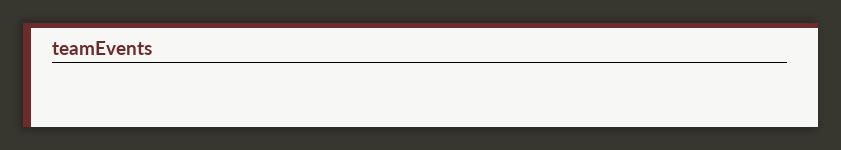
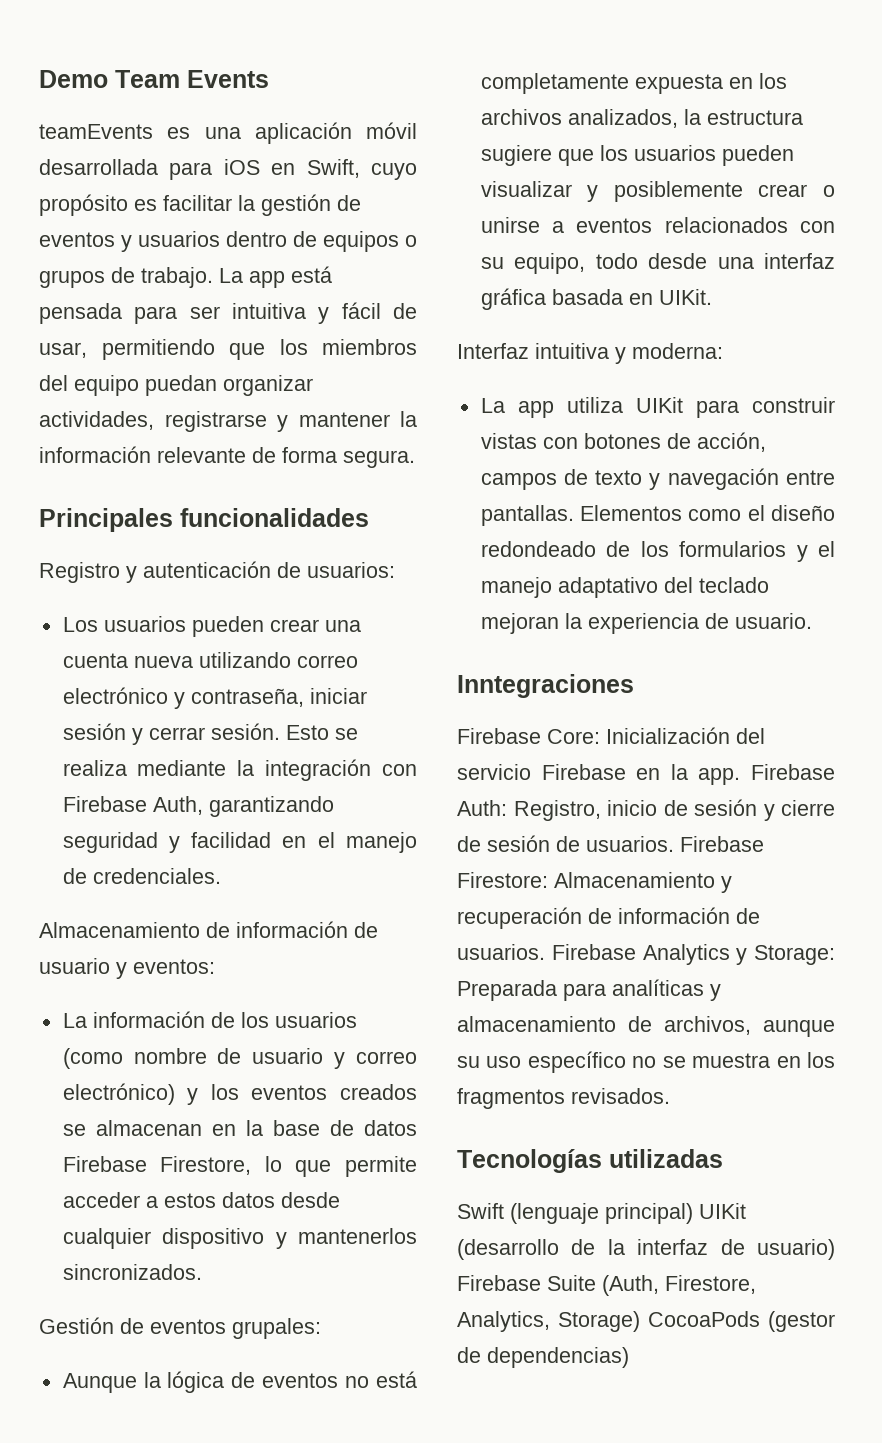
[52,41,152,55] teamEvents -> [39,70,269,88] [39,122,417,144] [39,159,417,180] [39,194,361,216] [39,231,417,252] [39,266,332,288] [39,302,417,324] [39,339,417,360] [39,375,313,396] [39,411,417,432] [39,446,415,468] [39,508,369,532] [39,561,395,583] [62,616,361,637] [62,652,358,668] [62,687,367,709] [62,723,358,745] [62,759,417,781] [62,796,334,817] [62,832,417,853] [62,868,221,884] [39,921,378,938] [39,958,215,979] [62,1011,357,1028] [62,1048,417,1069] [62,1083,417,1105] [62,1120,417,1136] [62,1156,417,1177] [62,1192,340,1208] [62,1228,418,1249] [62,1264,202,1280] [39,1317,321,1339] [62,1371,417,1393] [480,73,787,94] [480,109,803,128] [480,145,794,166] [480,181,835,202] [480,217,835,233] [480,253,835,274] [480,288,712,310] [457,343,723,364] [480,397,835,418] [480,432,766,452] [480,468,835,490] [480,505,835,526] [480,541,835,562] [480,577,769,598] [480,613,812,634] [457,674,634,698] [457,727,765,744] [457,764,835,785] [457,799,835,821] [457,835,764,852] [457,872,732,893] [457,907,760,929] [457,944,835,965] [457,979,721,1001] [457,1016,835,1037] [457,1051,835,1073] [457,1088,670,1109] [457,1149,723,1173] [457,1203,746,1224] [457,1239,835,1260] [457,1275,756,1296] [457,1311,835,1332] [457,1347,629,1368] Demo Team Events // teamEvents es una aplicación móvil desarrollada para iOS en Swift, cuyo propósito es facilitar la gestión de eventos y usuarios dentro de equipos o grupos de trabajo. La app está pensada para ser intuitiva y fácil de usar, permitiendo que los miembros del equipo puedan organizar actividades, registrarse y mantener la información relevante de forma segura. // Principales funcionalidades // Registro y autenticación de usuarios: // Los usuarios pueden crear una cuenta nueva utilizando correo electrónico y contraseña, iniciar sesión y cerrar sesión. Esto se realiza mediante la integración con Firebase Auth, garantizando seguridad y facilidad en el manejo de credenciales. // Almacenamiento de información de usuario y eventos: // La información de los usuarios (como nombre de usuario y correo electrónico) y los eventos creados se almacenan en la base de datos Firebase Firestore, lo que permite acceder a estos datos desde cualquier dispositivo y mantenerlos sincronizados. // Gestión de eventos grupales: // Aunque la lógica de eventos no está completamente expuesta en los archivos analizados, la estructura sugiere que los usuarios pueden visualizar y posiblemente crear o unirse a eventos relacionados con su equipo, todo desde una interfaz gráfica basada en UIKit. // Interfaz intuitiva y moderna: // La app utiliza UIKit para construir vistas con botones de acción, campos de texto y navegación entre pantallas. Elementos como el diseño redondeado de los formularios y el manejo adaptativo del teclado mejoran la experiencia de usuario. // Inntegraciones // Firebase Core: Inicialización del servicio Firebase en la app. Firebase Auth: Registro, inicio de sesión y cierre de sesión de usuarios. Firebase Firestore: Almacenamiento y recuperación de información de usuarios. Firebase Analytics y Storage: Preparada para analíticas y almacenamiento de archivos, aunque su uso específico no se muestra en los fragmentos revisados. // Tecnologías utilizadas // Swift (lenguaje principal) UIKit (desarrollo de la interfaz de usuario) Firebase Suite (Auth, Firestore, Analytics, Storage) CocoaPods (gestor de dependencias)

